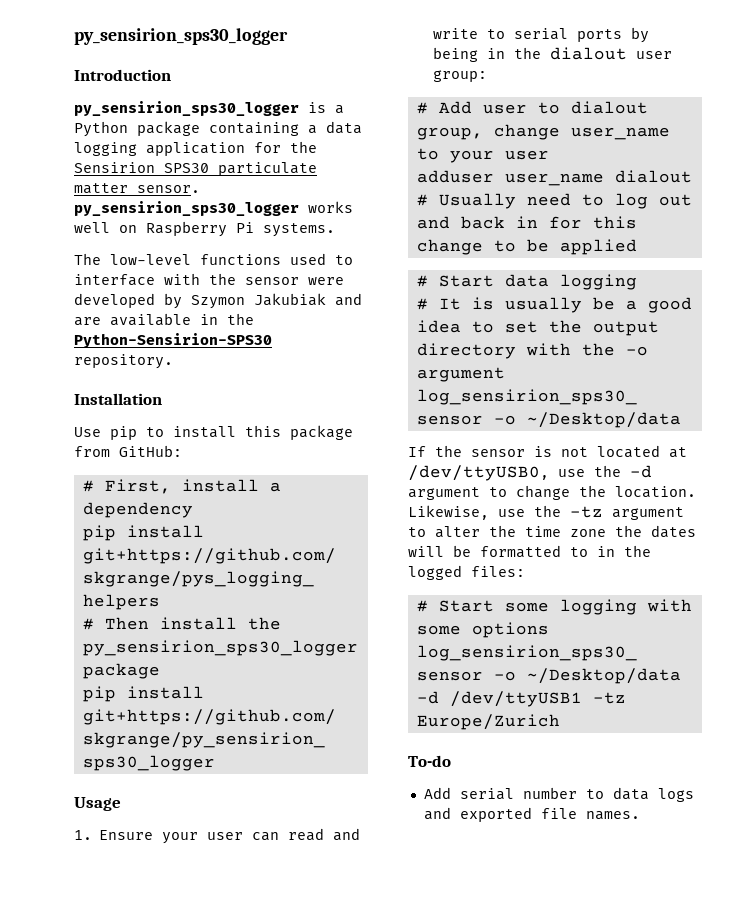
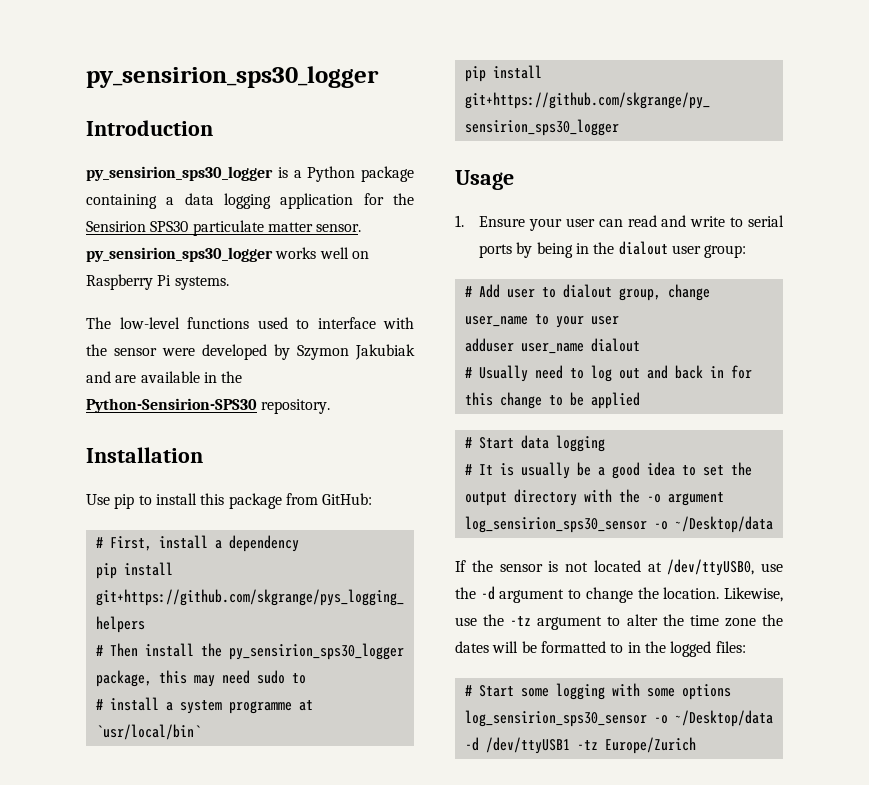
[82,663,160,679] package -> [95,670,306,687] [95,697,313,714] [95,724,201,740] package, this may need sudo to // # install a system programme at `usr/local/bin`
[408,755,451,767] [423,787,694,802] [423,807,640,822] // To-do // Add serial number to data logs and exported file names. -> (696, 745) none

